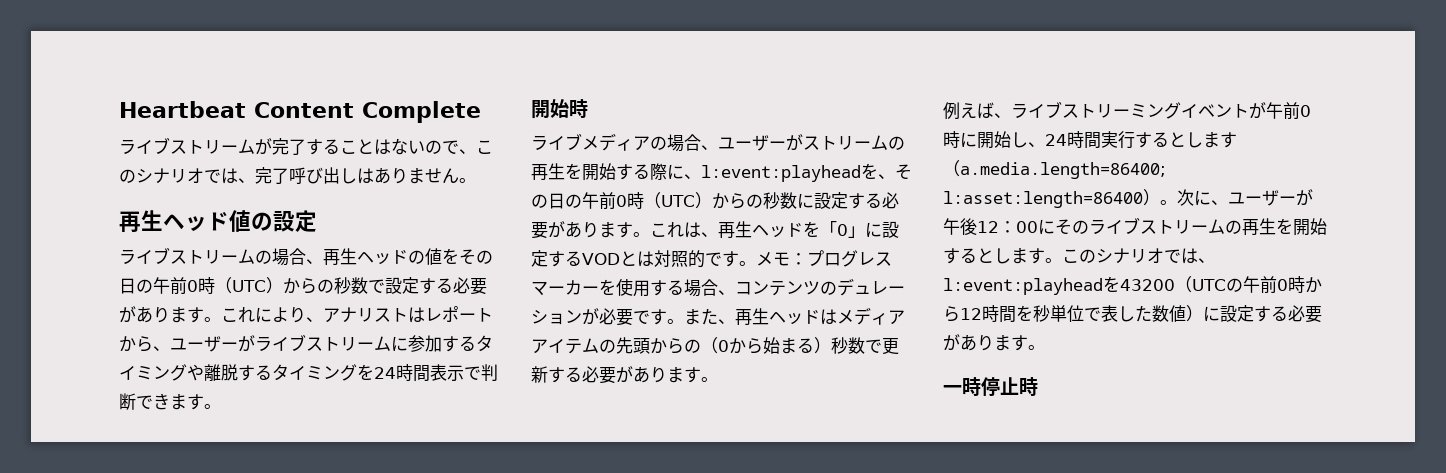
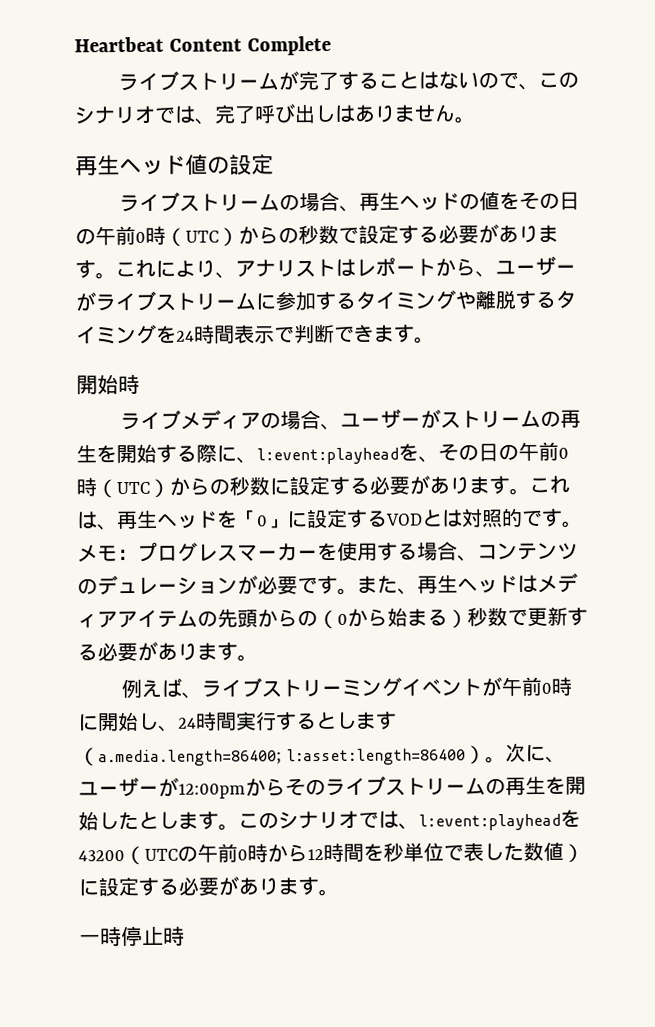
[943,218,1055,235] 午後12：00に -> [178,778,286,799] 12:00pmから
[943,248,977,264] する -> [98,811,139,831] した

